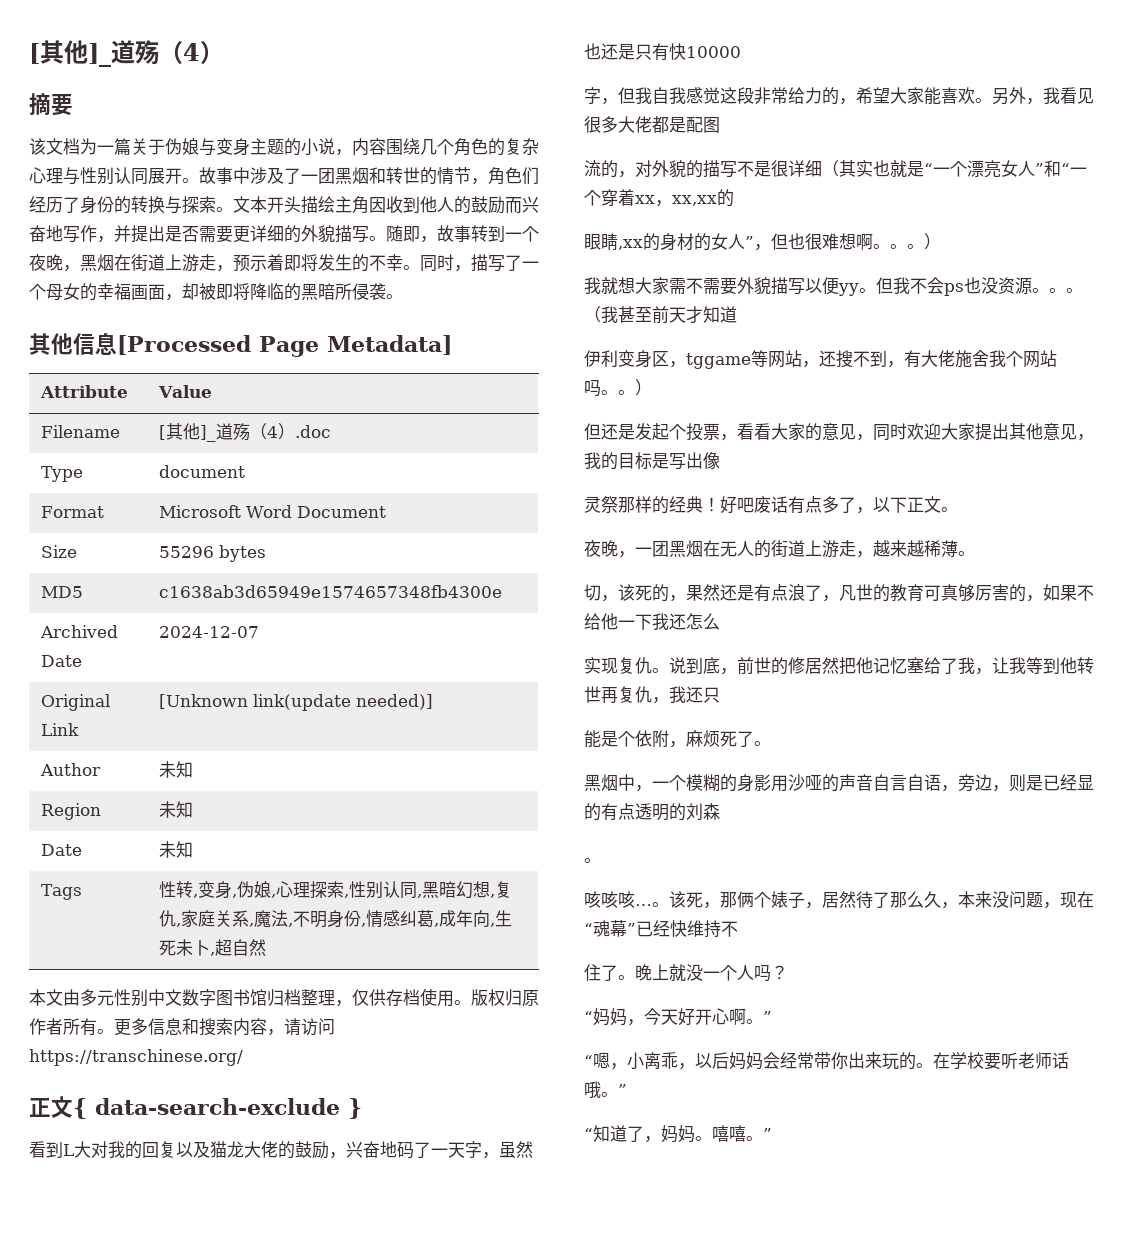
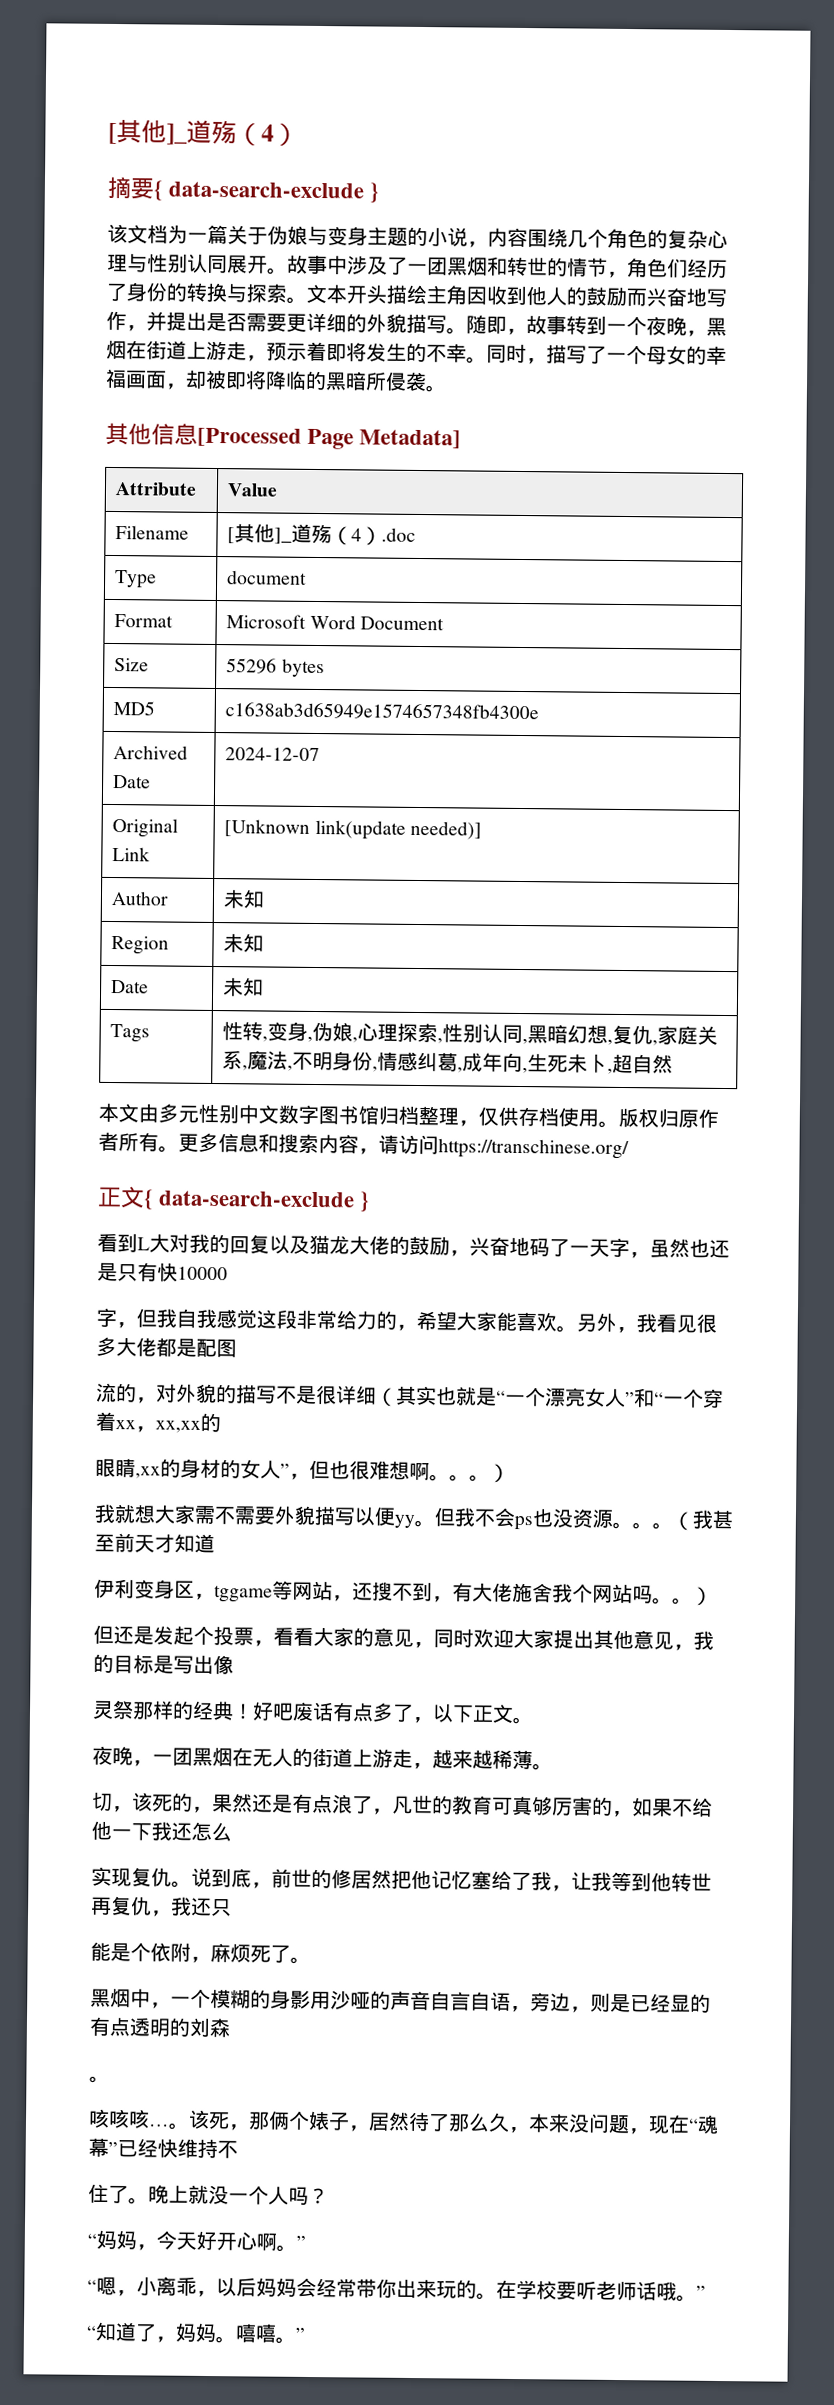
(73, 105) none -> [153,180,380,203] { data-search-exclude }

